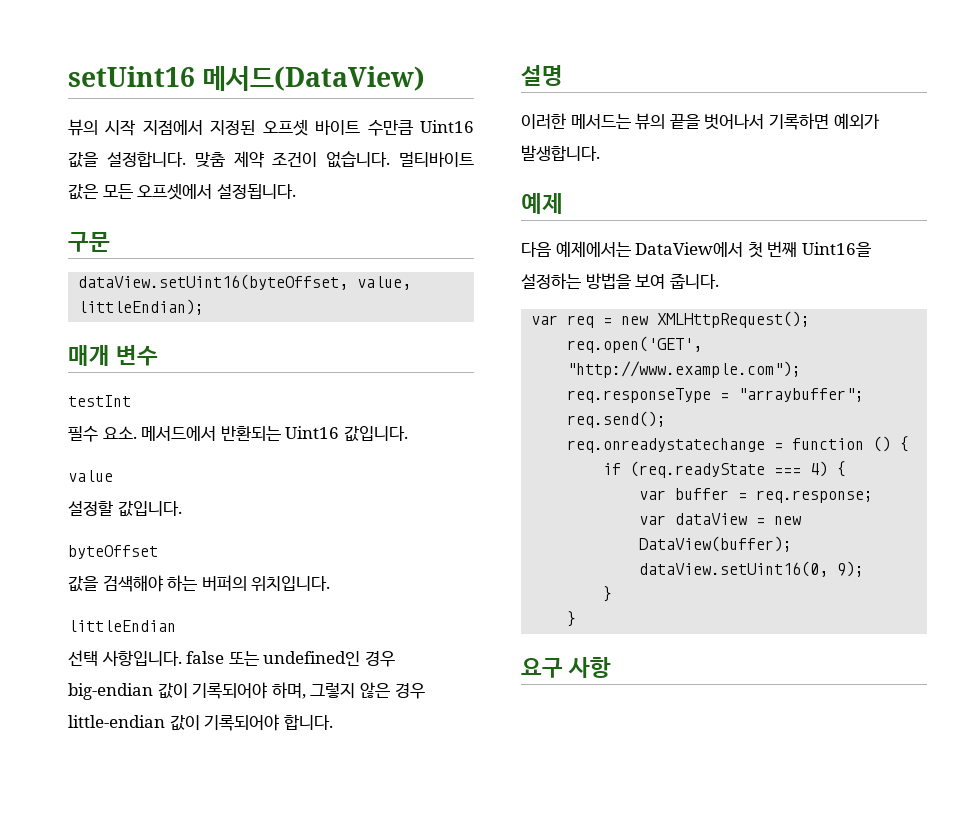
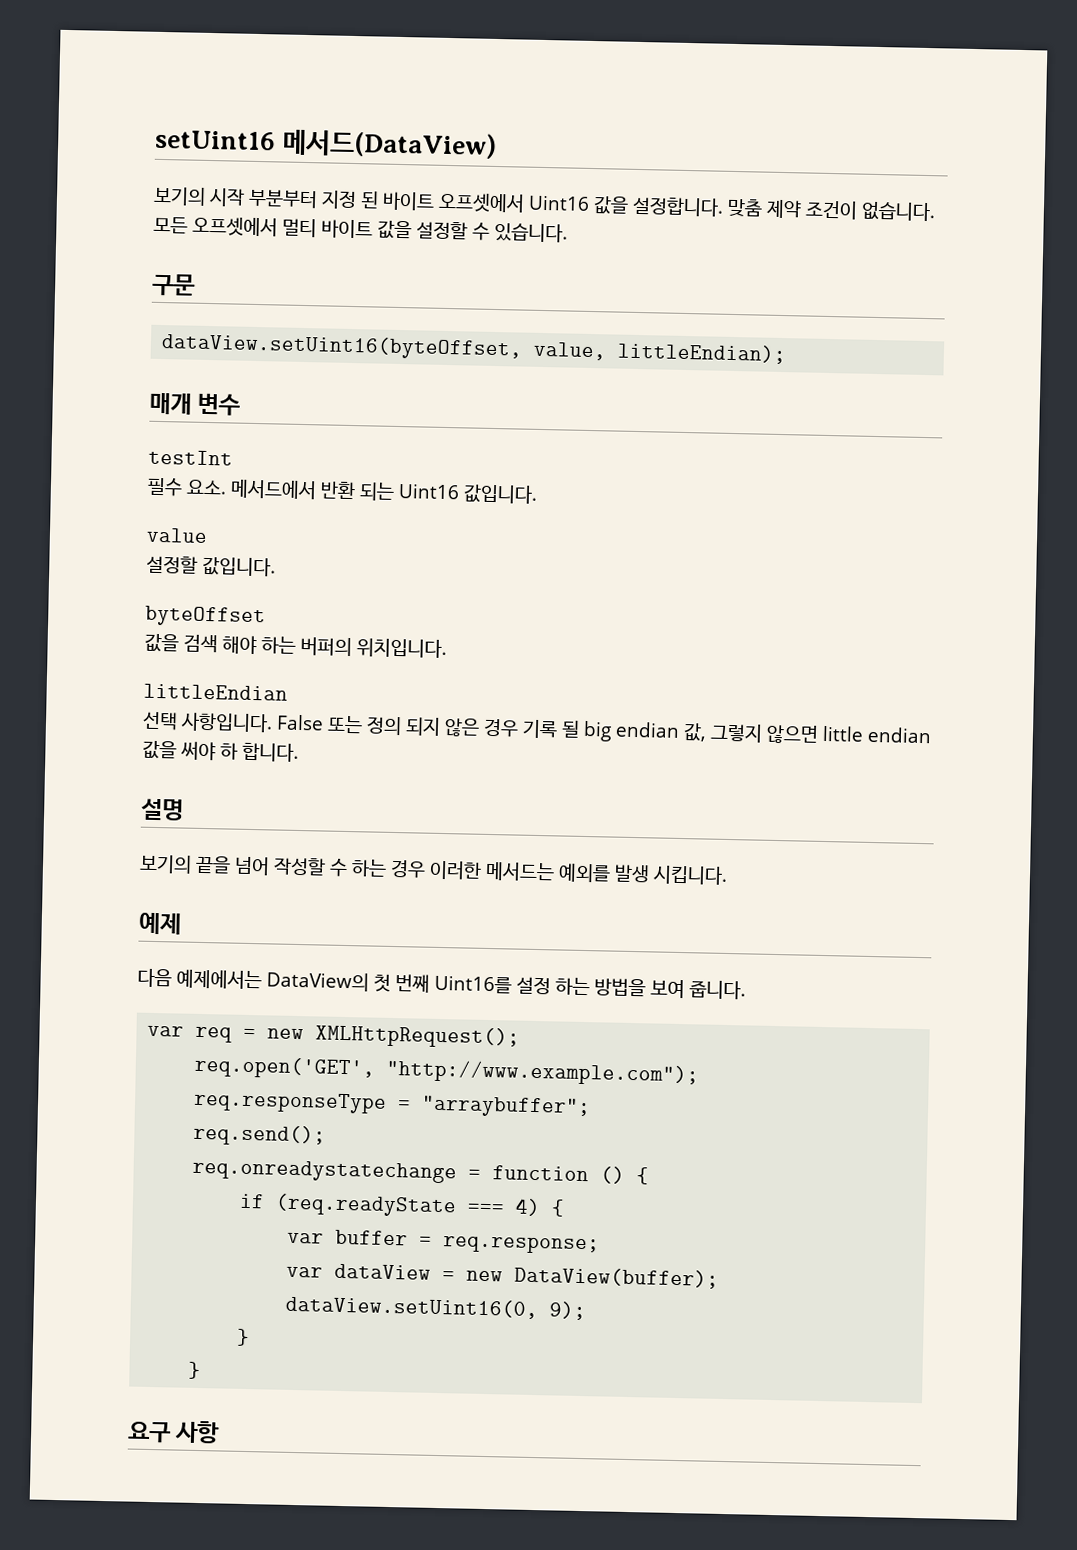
[68,119,413,136] 뷰의 시작 지점에서 지정된 오프셋 바이트 수만큼 -> [153,186,525,213] 보기의 시작 부분부터 지정 된 바이트 오프셋에서
[398,151,474,167] [68,183,296,200] 멀티바이트 값은 모든 오프셋에서 설정됩니다. -> [153,216,568,243] 모든 오프셋에서 멀티 바이트 값을 설정할 수 있습니다.
[220,426,281,441] 반환되는 -> [320,481,395,501] 반환 되는
[102,575,163,592] 검색해야 -> [183,634,257,655] 검색 해야
[186,651,395,667] [68,682,425,700] [68,714,333,731] [521,65,563,86] [521,113,880,130] [521,145,600,161] false 또는 undefined인 경우 big-endian 값이 기록되어야 하며, 그렇지 않은 경우 little-endian 값이 기록되어야 합니다. // 설명 // 이러한 메서드는 뷰의 끝을 벗어나서 기록하면 예외가 발생합니다. -> [276,714,932,744] [142,740,299,762] [140,798,184,821] [139,854,728,885] False 또는 정의 되지 않은 경우 기록 될 big endian 값, 그렇지 않으면 little endian 값을 써야 하 합니다. // 설명 // 보기의 끝을 넘어 작성할 수 하는 경우 이러한 메서드는 예외를 발생 시킵니다.
[635,242,744,257] DataView에서 -> [266,971,369,992] DataView의
[801,242,871,257] [521,273,581,289] Uint16을 설정하는 -> [434,974,590,996] Uint16를 설정 하는

